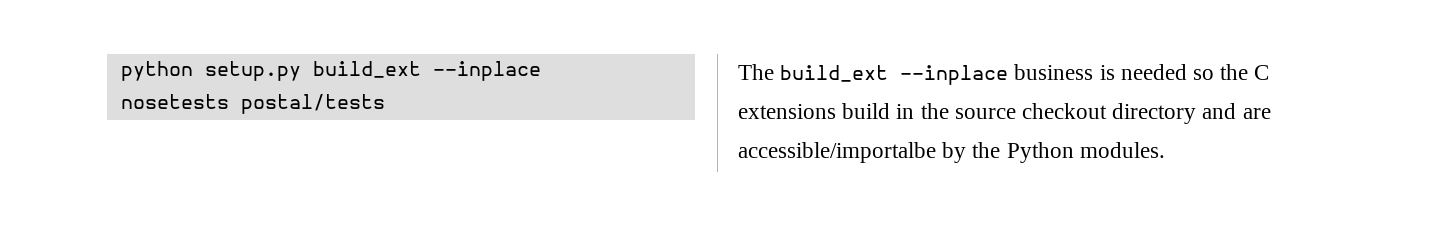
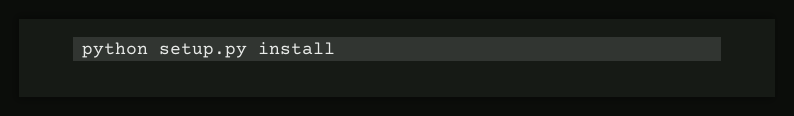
[312,61,541,81] [120,94,385,114] [738,64,1270,85] [738,103,1271,124] [738,142,1165,163] build_ext --inplace // nosetests postal/tests // The build_ext --inplace business is needed so the C extensions build in the source checkout directory and are accessible/importalbe by the Python modules. -> [257,42,335,55] install

